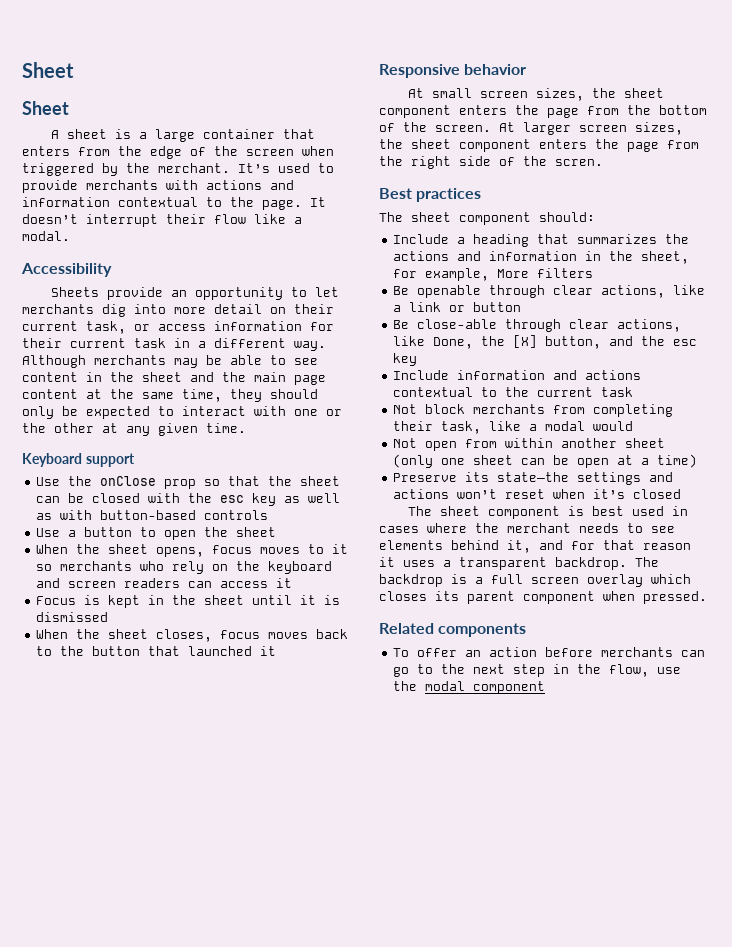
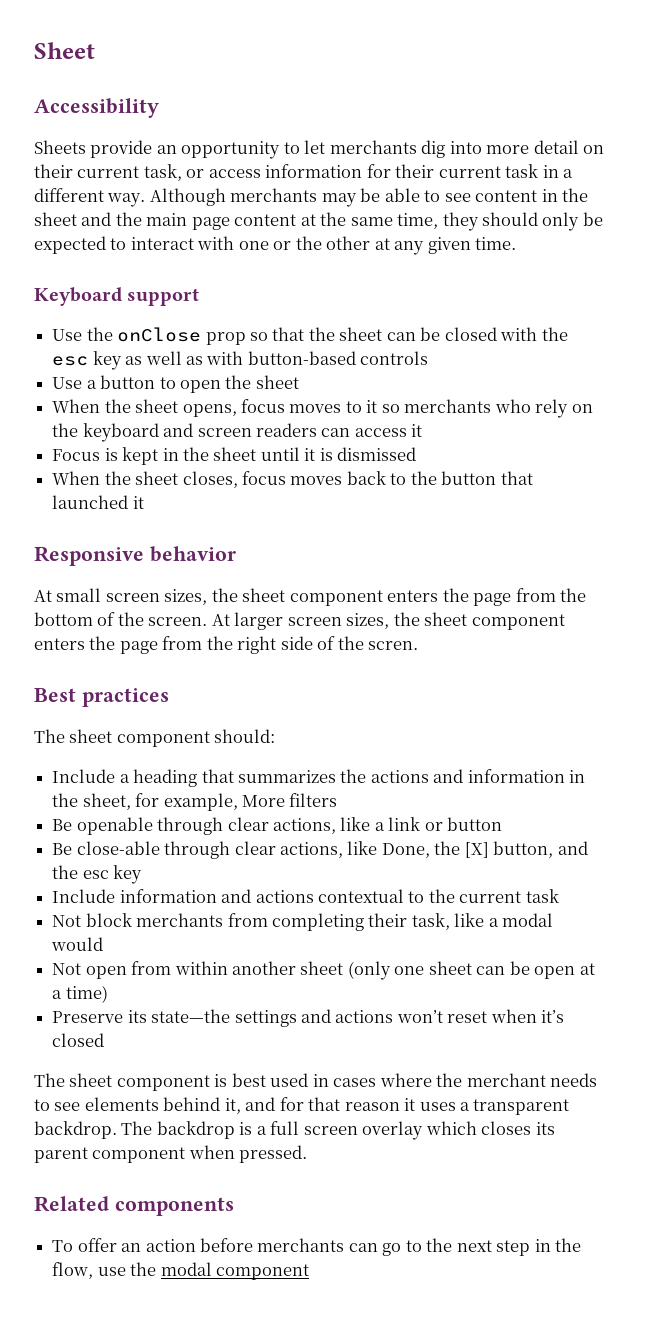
[22,62,74,78] [22,101,69,115] [50,129,315,142] [22,146,334,159] [22,163,334,176] [22,180,294,193] [22,197,326,210] [22,214,302,227] [22,231,70,241] Sheet // Sheet // A sheet is a large container that enters from the edge of the screen when triggered by the merchant. It’s used to provide merchants with actions and information contextual to the page. It doesn’t interrupt their flow like a modal. -> [34,42,95,59] Sheet

